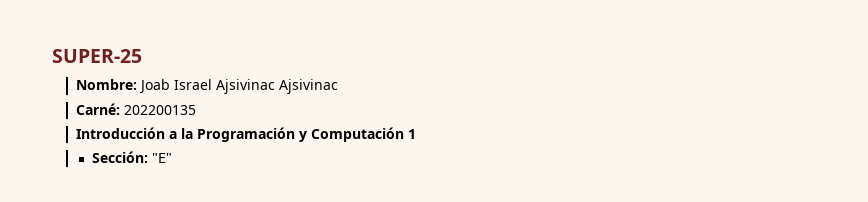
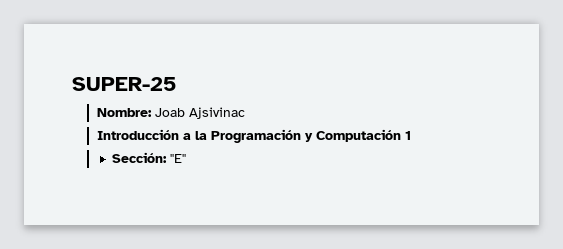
[174,79,339,94] [76,103,197,115] Israel Ajsivinac Ajsivinac // Carné: 202200135 -> [188,107,245,119] Ajsivinac

